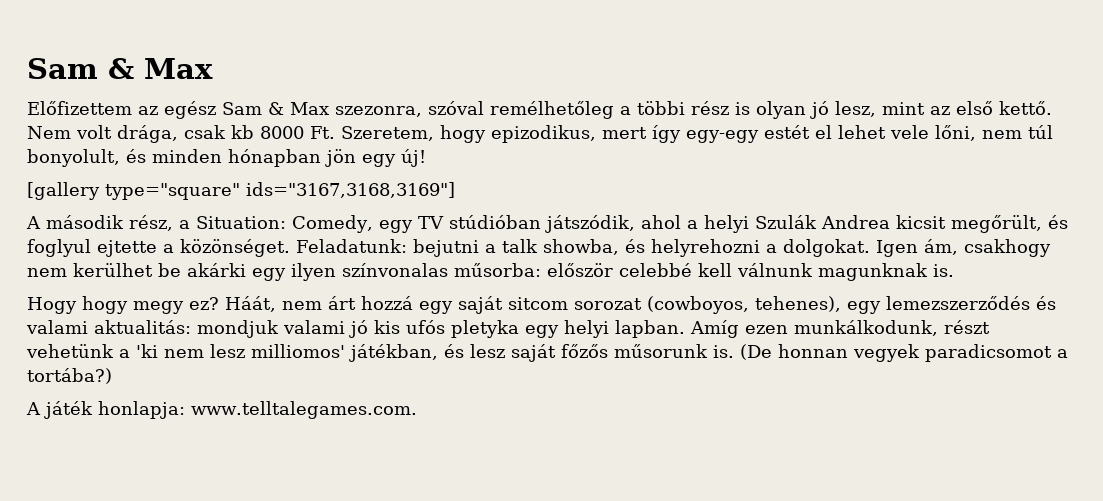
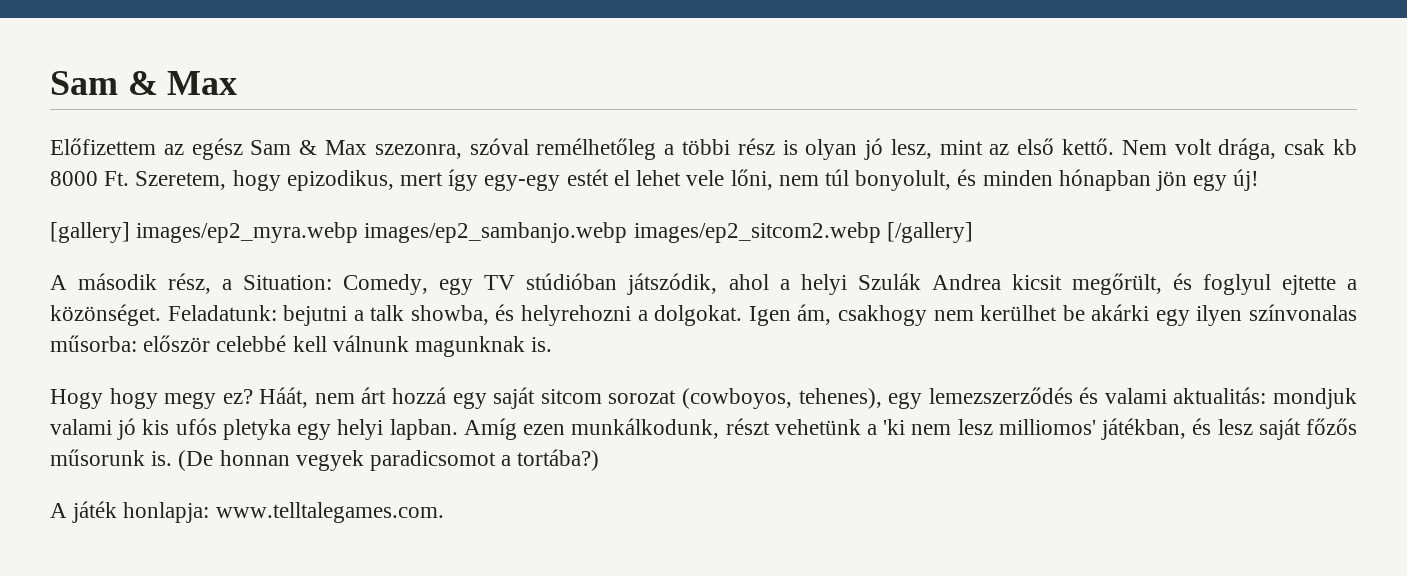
[27,182,455,200] [gallery type="square" ids="3167,3168,3169"] -> [50,222,973,243] [gallery] images/ep2_myra.webp images/ep2_sambanjo.webp images/ep2_sitcom2.webp [/gallery]

